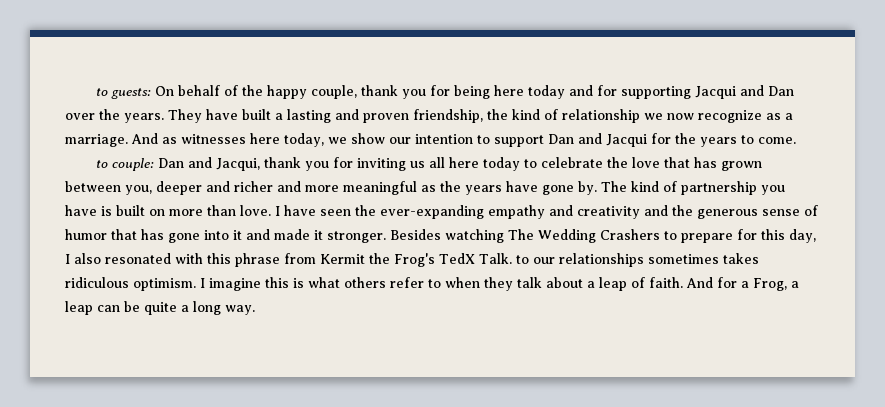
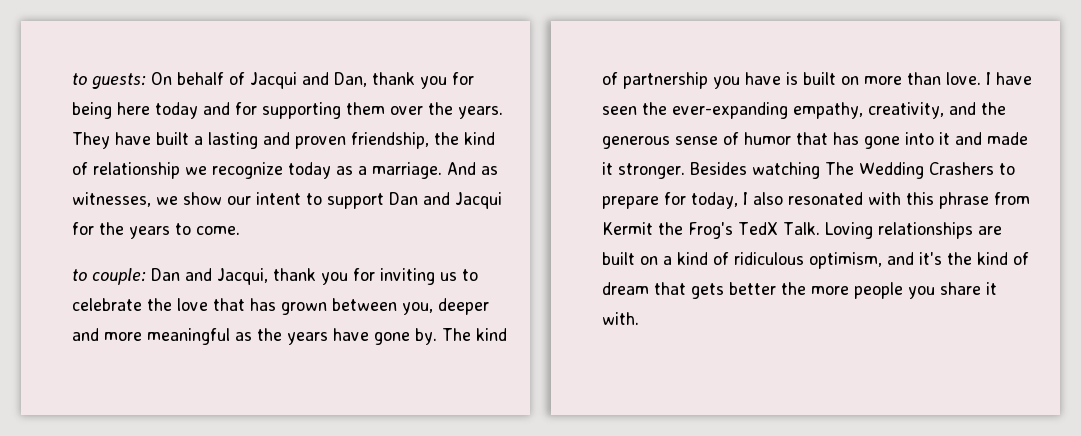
[241,85,357,99] the happy couple, -> [250,72,367,89] Jacqui and Dan,
[694,85,794,99] Jacqui and Dan -> [346,102,385,115] them
[667,110,762,123] now recognize -> [212,162,331,179] recognize today
[181,133,324,147] witnesses here today, -> [72,192,151,207] witnesses,
[415,134,473,144] intention -> [256,192,301,205] intent
[428,157,520,171] all here today -> (457, 276) none
[234,181,301,192] richer and -> (99, 334) none
[488,205,640,219] empathy and creativity -> [793,102,944,119] empathy, creativity,
[761,229,816,243] this day, -> [691,192,738,209] today,
[515,253,759,267] [65,277,799,291] [65,301,255,315] to our relationships sometimes takes ridiculous optimism. I imagine this is what others refer to when they talk about a leap of faith. And for a Frog, a leap can be quite a long way. -> [824,222,1002,239] [602,252,1029,269] [602,282,997,299] [602,312,639,325] Loving relationships are built on a kind of ridiculous optimism, and it's the kind of dream that gets better the more people you share it with.

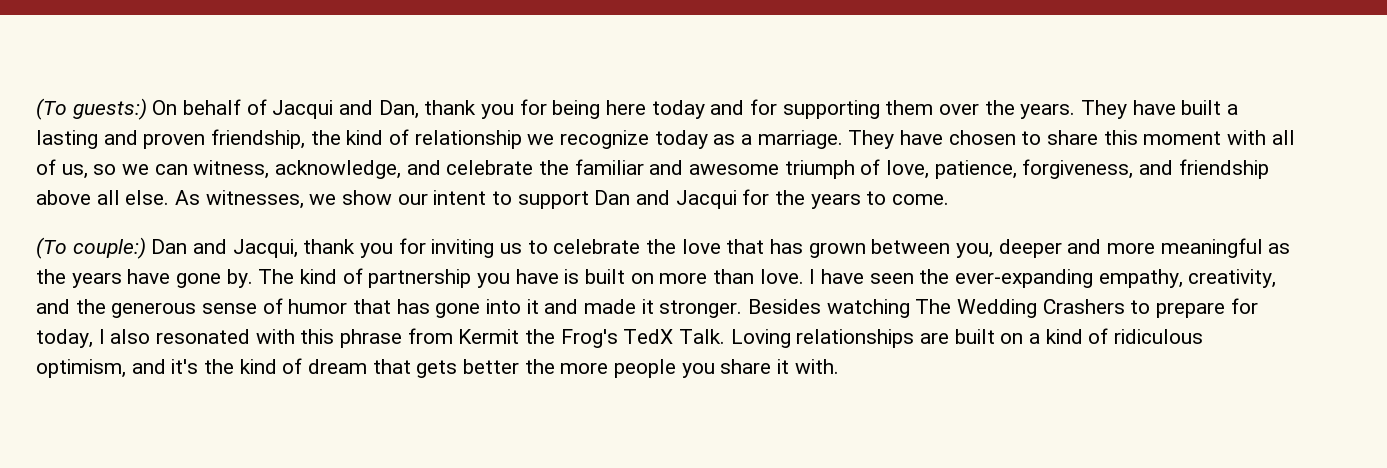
[72,73,146,89] to guests: -> [36,98,147,120] (To guests:)
[447,162,498,175] And as -> [848,130,1295,149] [36,159,1269,179] [36,190,201,205] They have chosen to share this moment with all of us, so we can witness, acknowledge, and celebrate the familiar and awesome triumph of love, patience, forgiveness, and friendship above all else. As
[72,268,146,285] to couple: -> [36,237,146,259] (To couple:)

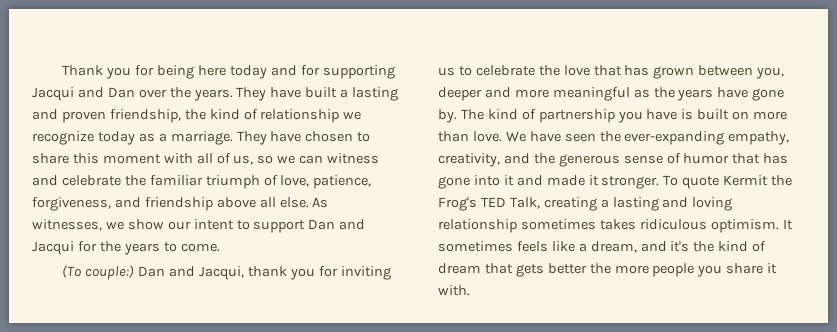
[36,98,477,120] (To guests:) On behalf of Jacqui and Dan, thank -> [62,65,104,76] Thank
[885,100,934,115] them -> [32,87,135,101] Jacqui and Dan
[193,160,402,179] witness, acknowledge, -> [327,153,380,164] witness
[649,160,780,175] and awesome -> (203, 180) none
[809,269,816,284] I -> [505,131,526,142] We
[748,298,1258,318] [36,328,1204,348] [36,359,126,378] Besides watching The Wedding Crashers to prepare for today, I also resonated with this phrase from Kermit the Frog's TedX Talk. Loving relationships are built on a kind of ridiculous optimism, -> [663,175,793,189] [438,197,733,211] [438,219,793,233] [438,241,637,253] To quote Kermit the Frog's TED Talk, creating a lasting and loving relationship sometimes takes ridiculous optimism. It sometimes feels like a dream,

